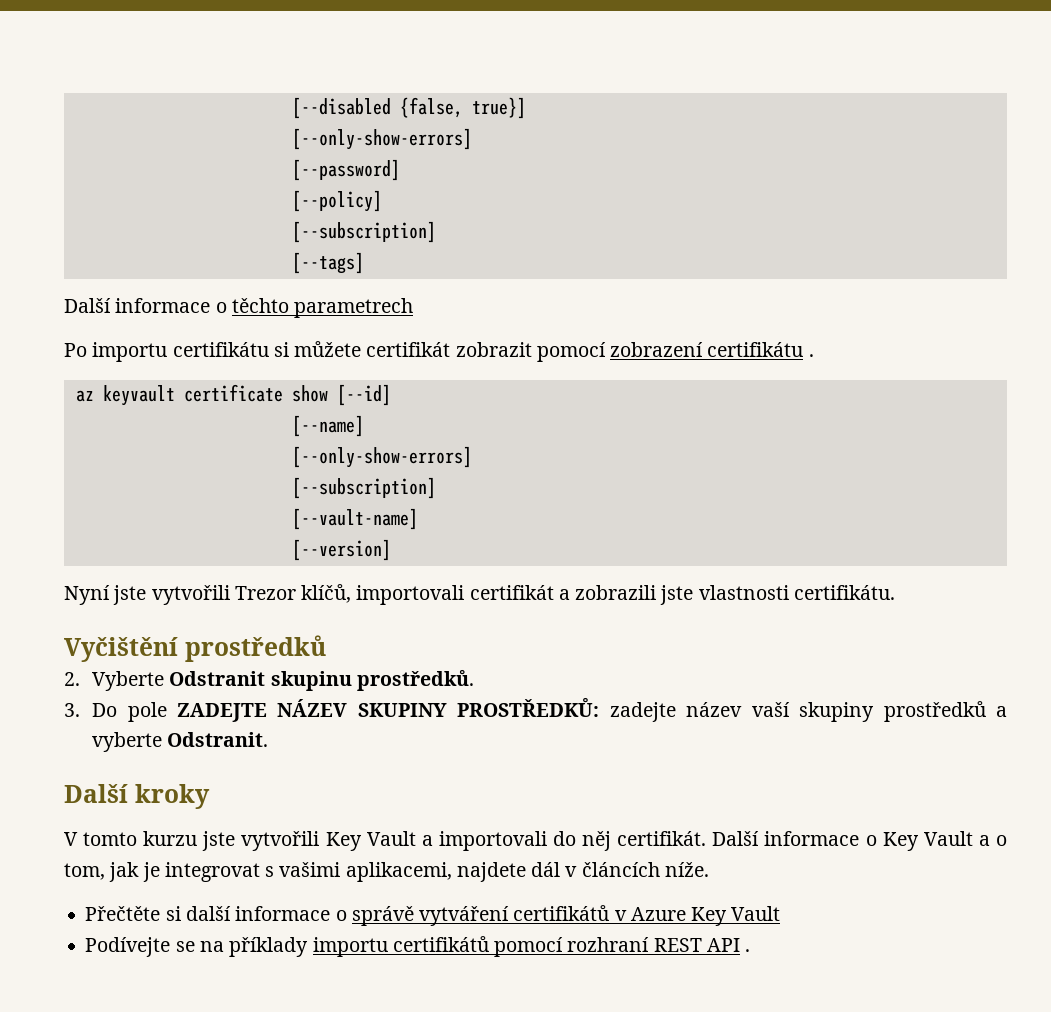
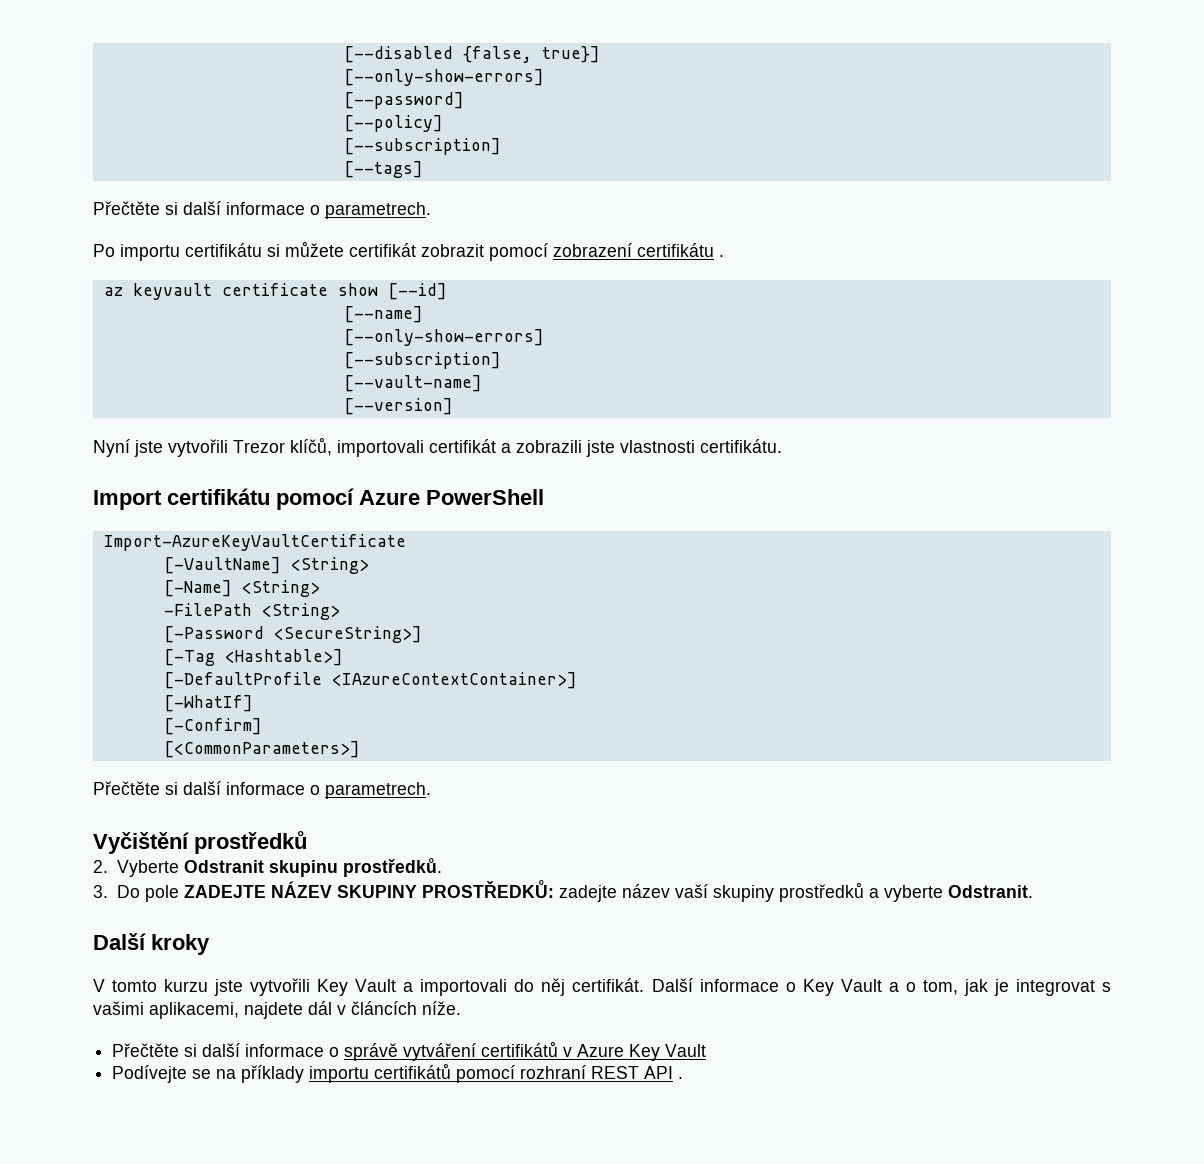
[64,298,414,318] Další informace o těchto parametrech -> [93,201,431,219] Přečtěte si další informace o parametrech.
(895, 592) none -> [93,488,544,510] [103,534,406,551] [163,557,369,574] [163,580,320,597] [163,603,340,620] [163,626,422,643] [163,649,343,666] [163,672,577,689] [163,695,253,712] [163,718,262,735] [163,741,360,758] [93,781,431,799] // Import certifikátu pomocí Azure PowerShell // Import-AzureKeyVaultCertificate // [-VaultName] <String> // [-Name] <String> // -FilePath <String> // [-Password <SecureString>] // [-Tag <Hashtable>] // [-DefaultProfile <IAzureContextContainer>] // [-WhatIf] // [-Confirm] // [<CommonParameters>] // Přečtěte si další informace o parametrech.

